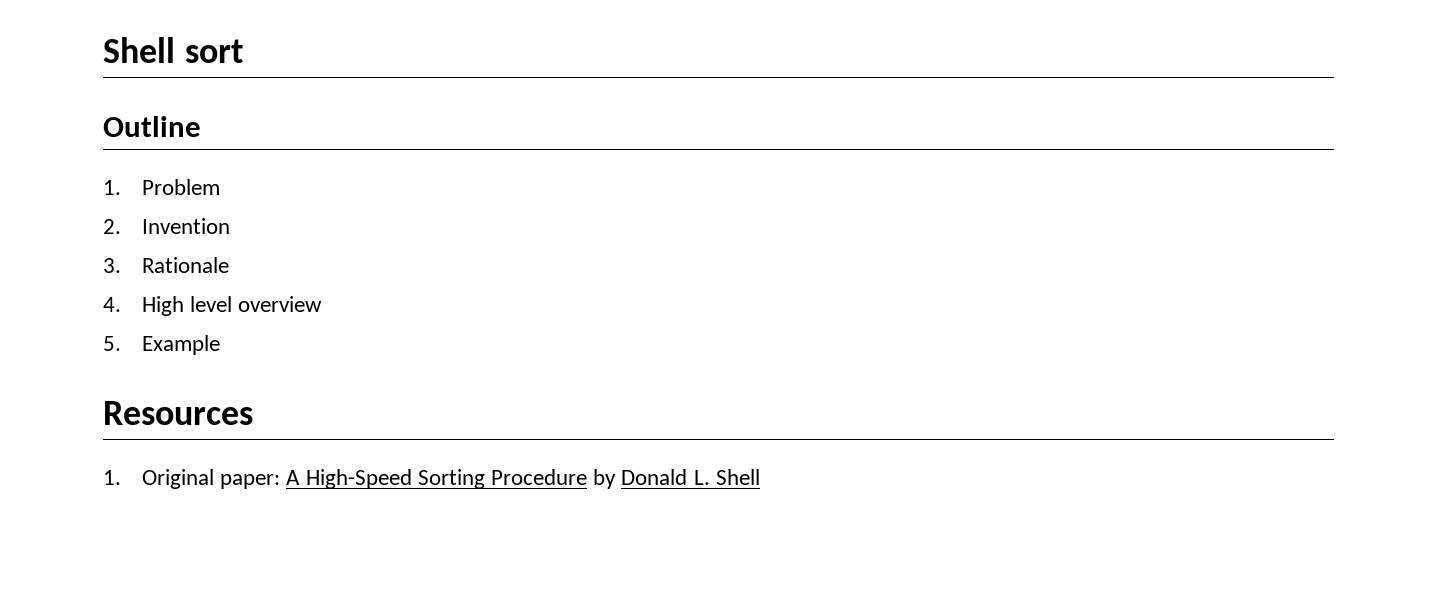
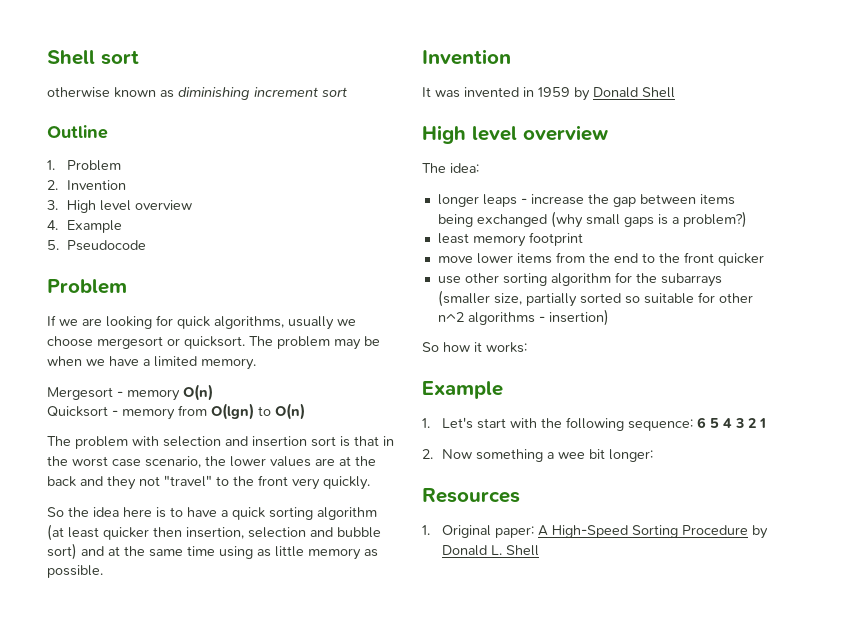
(243, 51) none -> [47,87,347,100] // otherwise known as diminishing increment sort
[141,257,229,273] [103,296,323,316] [103,335,220,355] Rationale // 4. High level overview // 5. Example -> [67,200,193,213] [47,220,123,233] [47,240,147,251] [47,279,127,294] [47,315,356,330] [47,336,380,350] [47,356,256,370] [47,384,213,401] [47,403,305,420] [47,436,394,449] [47,456,376,468] [47,475,370,490] [47,507,377,520] [47,524,381,541] [47,543,378,560] [47,565,103,578] [422,49,511,65] [422,87,675,101] [422,125,608,144] [422,163,479,173] [437,194,735,207] [437,211,747,228] [437,232,583,247] [437,252,764,266] [437,272,722,287] [437,290,753,307] [437,309,609,326] [422,342,527,353] [422,381,503,399] [422,417,767,431] [422,449,654,462] High level overview // 4. Example // 5. Pseudocode // Problem // If we are looking for quick algorithms, usually we choose mergesort or quicksort. The problem may be when we have a limited memory. // Mergesort - memory O(n) // Quicksort - memory from O(lgn) to O(n) // The problem with selection and insertion sort is that in the worst case scenario, the lower values are at the back and they not "travel" to the front very quickly. // So the idea here is to have a quick sorting algorithm (at least quicker then insertion, selection and bubble sort) and at the same time using as little memory as possible. // Invention // It was invented in 1959 by Donald Shell // High level overview // The idea: // longer leaps - increase the gap between items being exchanged (why small gaps is a problem?) // least memory footprint // move lower items from the end to the front quicker // use other sorting algorithm for the subarrays (smaller size, partially sorted so suitable for other n^2 algorithms - insertion) // So how it works: // Example // 1. Let's start with the following sequence: 6 5 4 3 2 1 // 2. Now something a wee bit longer:

